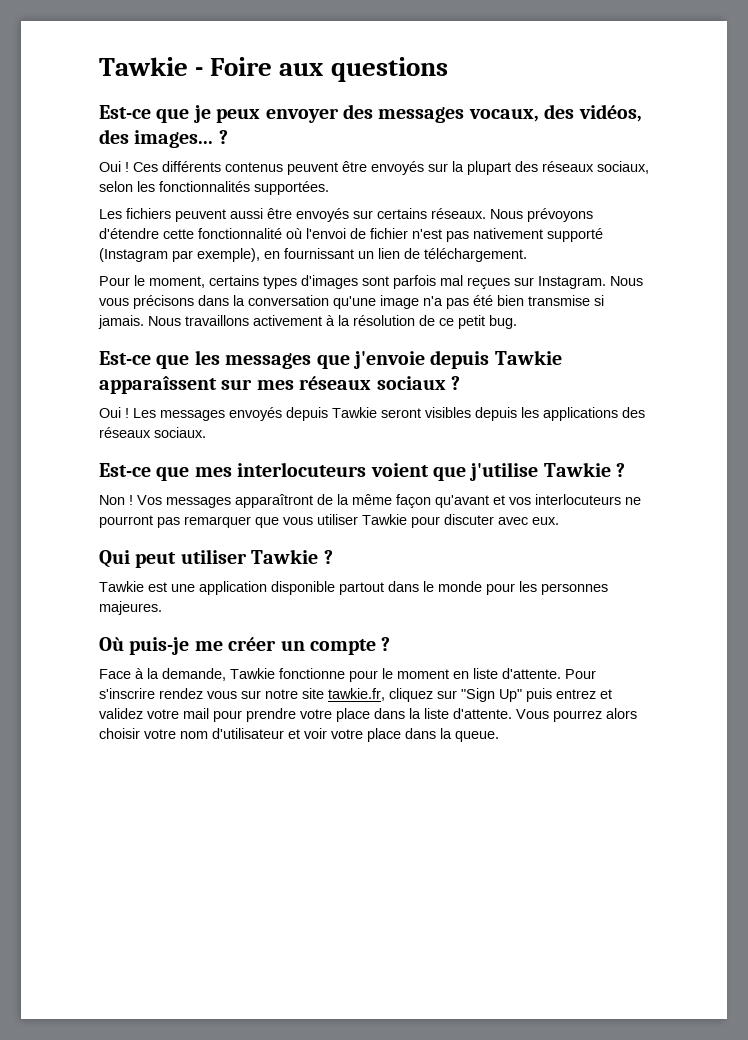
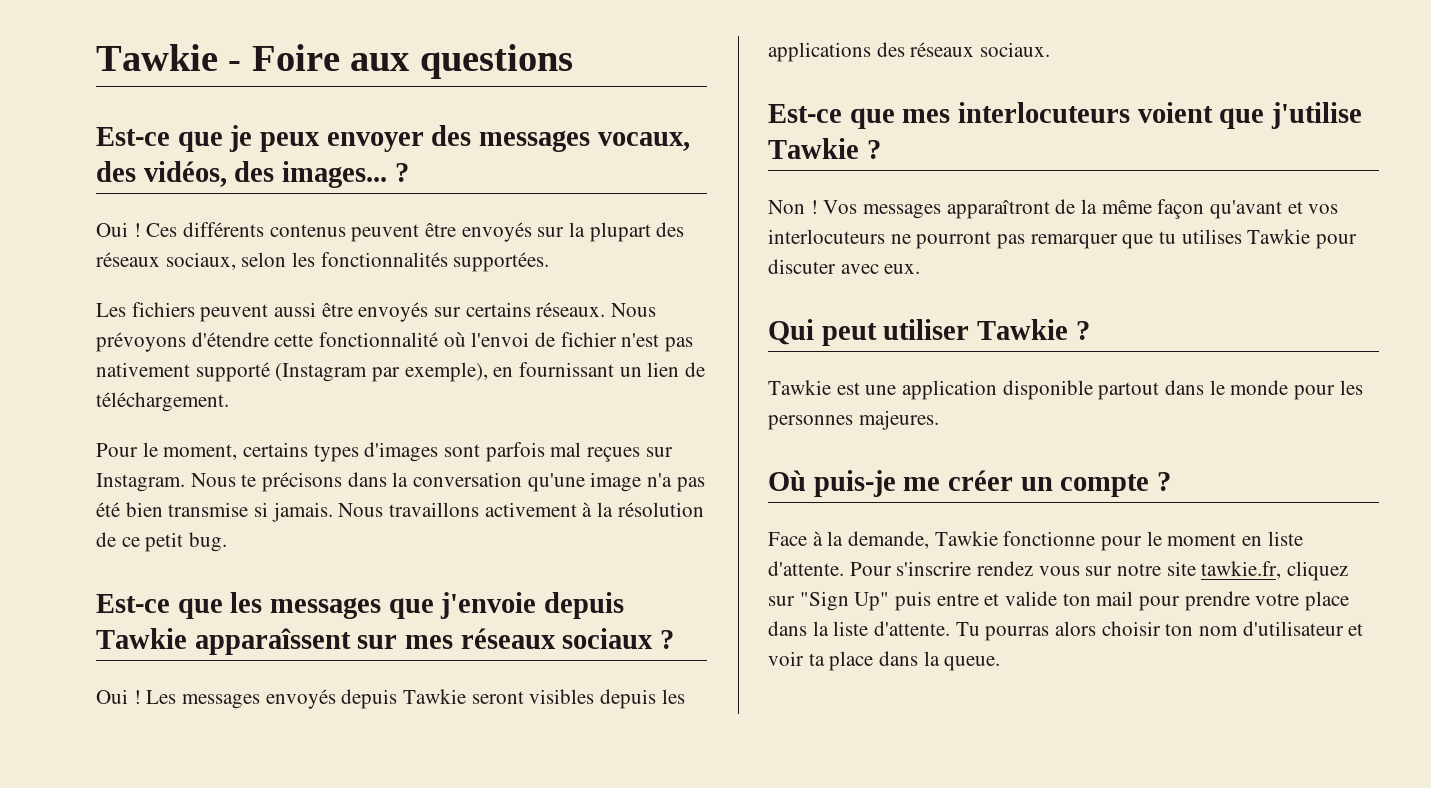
[99,298,129,306] vous -> [241,474,257,487] te
[283,514,358,525] vous utiliser -> [1159,229,1242,244] tu utilises
[556,689,612,699] [99,708,179,719] entrez et validez votre -> [936,591,1091,606] entre et valide ton
[516,709,602,722] Vous pourrez -> [955,622,1050,641] Tu pourras
[144,729,176,739] votre -> [1165,623,1194,636] ton
[331,729,363,739] votre -> [808,653,825,666] ta

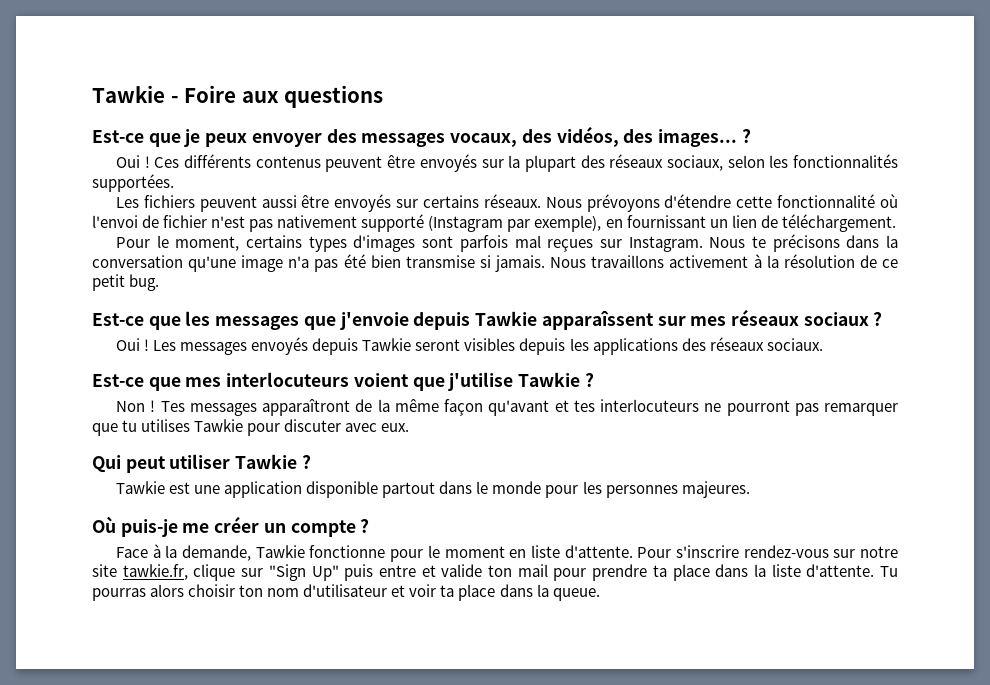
[823,200,858,214] Vos -> [160,401,185,412] Tes
[1308,204,1339,214] vos -> [573,400,595,412] tes
[977,561,1080,576] rendez vous -> [743,545,829,558] rendez-vous
[1287,561,1349,581] cliquez -> [193,564,236,581] clique
[1255,593,1300,606] votre -> [652,565,667,577] ta

